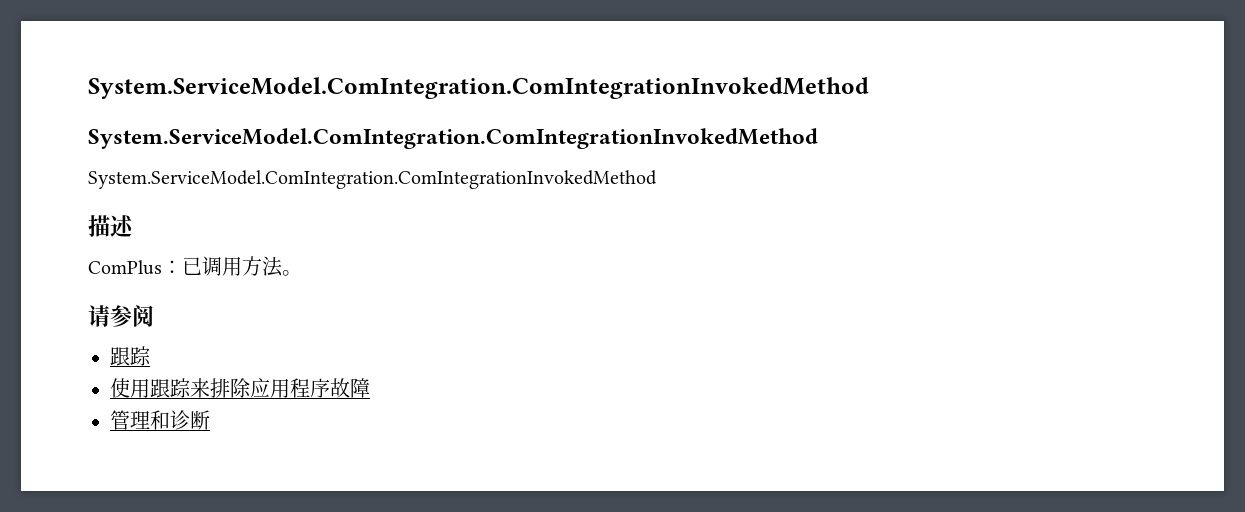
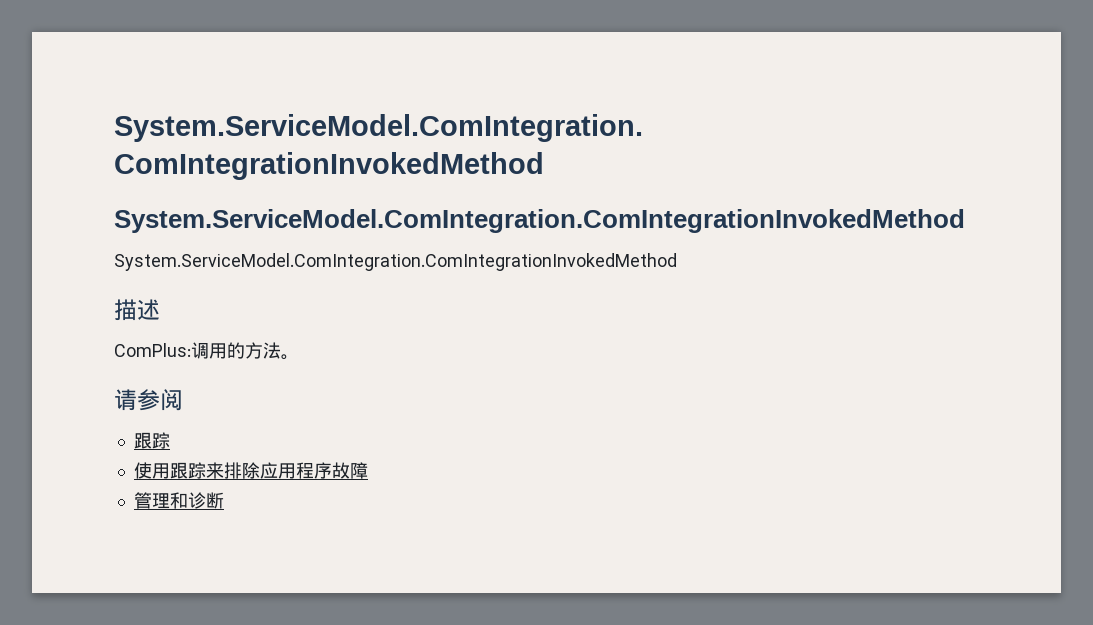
[88,256,242,276] ComPlus：已调用 -> [114,342,245,359] ComPlus:调用的

